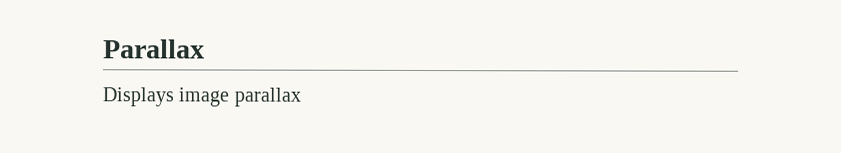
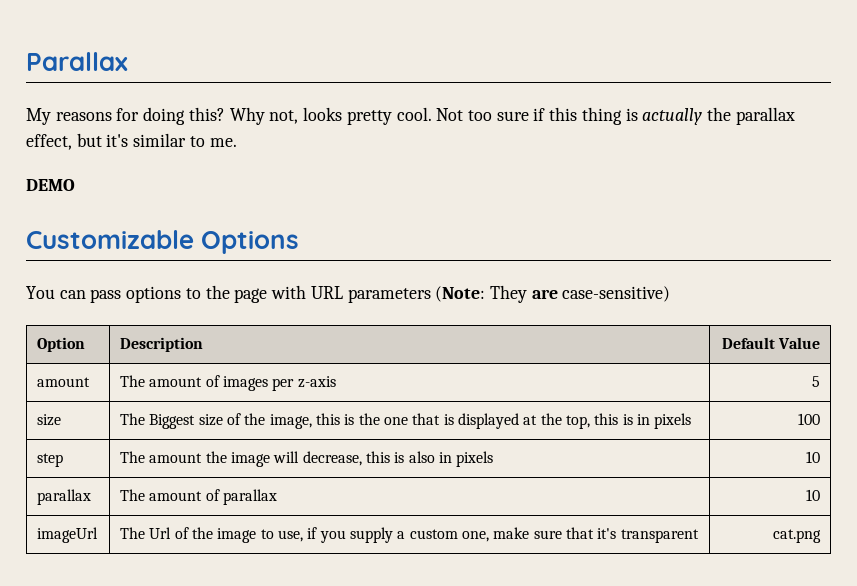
[102,87,301,107] Displays image parallax -> [26,107,795,125] [26,133,237,150] [26,179,75,191] [26,230,300,254] [26,285,671,303] [37,337,86,352] [120,337,204,352] [721,337,820,349] [37,377,91,387] [120,375,336,391] [811,376,820,387] [37,414,62,426] [120,413,692,429] [797,413,820,425] [37,453,64,467] [120,451,494,467] [805,451,820,463] [37,489,92,505] [120,489,278,505] [805,489,820,501] [37,527,99,543] [120,527,699,543] [772,529,821,543] My reasons for doing this? Why not, looks pretty cool. Not too sure if this thing is actually the parallax effect, but it's similar to me. // DEMO // Customizable Options // You can pass options to the page with URL parameters (Note: They are case-sensitive) // Option | Description | Default Value // amount | The amount of images per z-axis | 5 // size | The Biggest size of the image, this is the one that is displayed at the top, this is in pixels | 100 // step | The amount the image will decrease, this is also in pixels | 10 // parallax | The amount of parallax | 10 // imageUrl | The Url of the image to use, if you supply a custom one, make sure that it's transparent | cat.png

